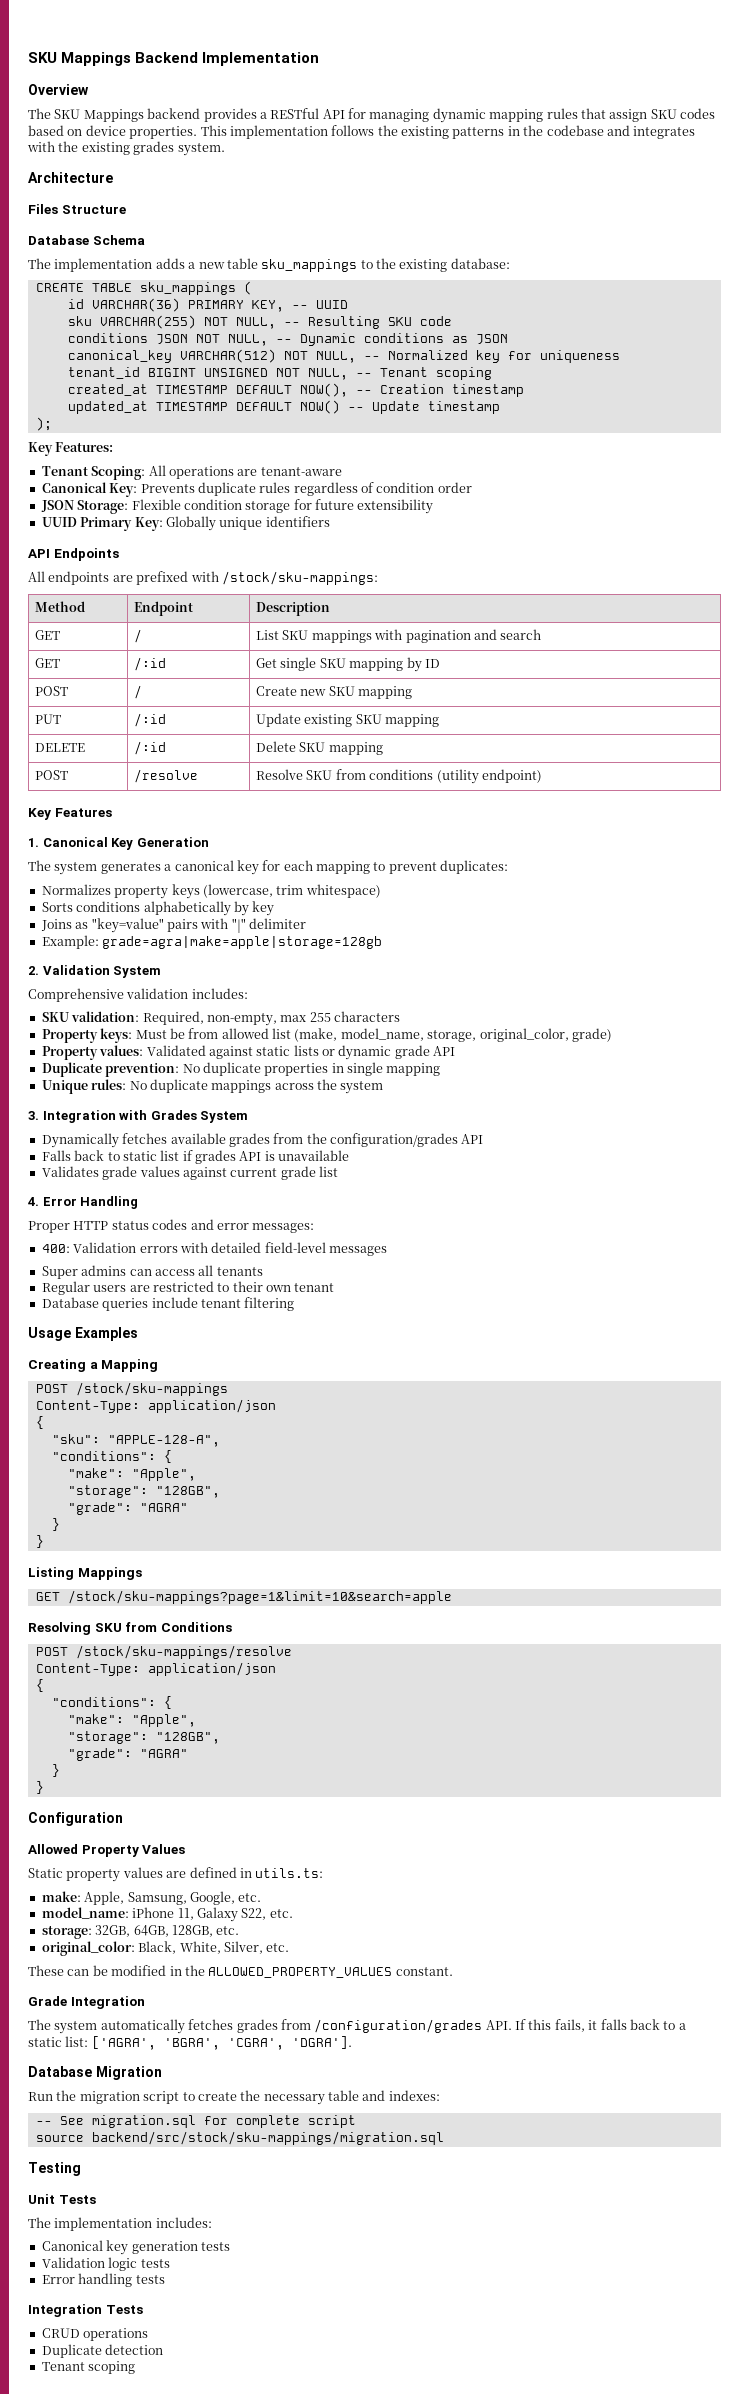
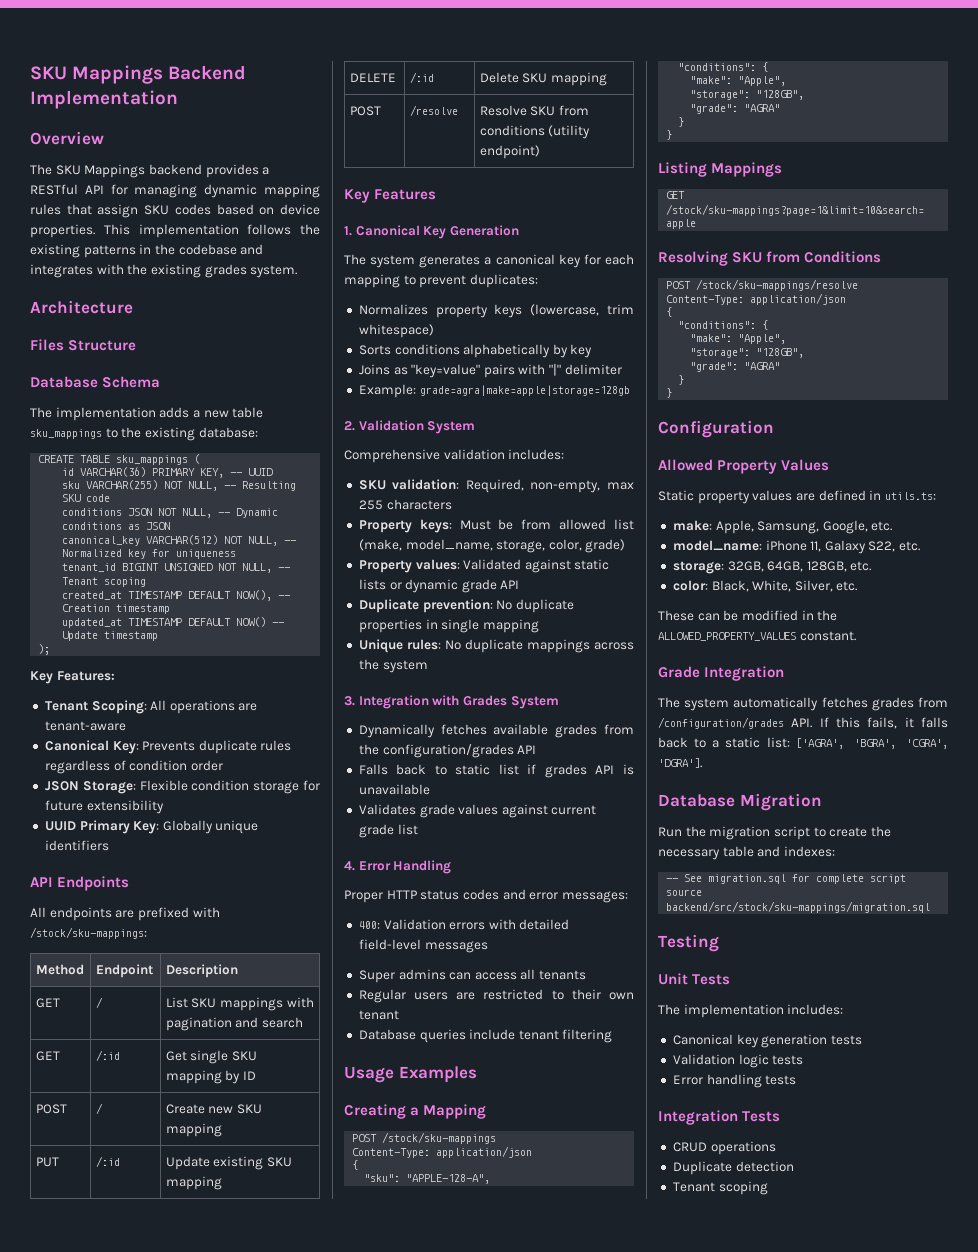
[479,1028,569,1042] original_color, -> [548,539,582,551] color,
[41,1941,135,1956] original_color: -> [672,580,708,591] color:

